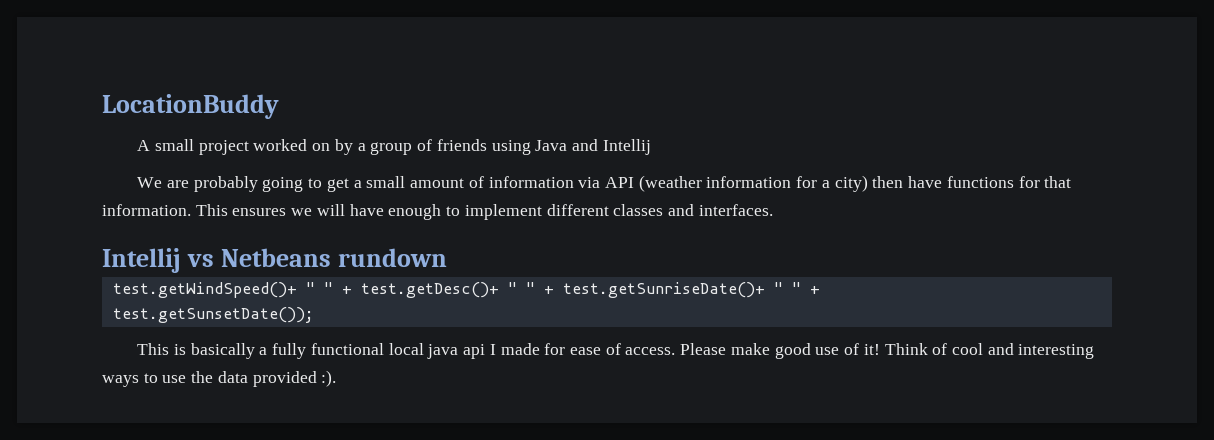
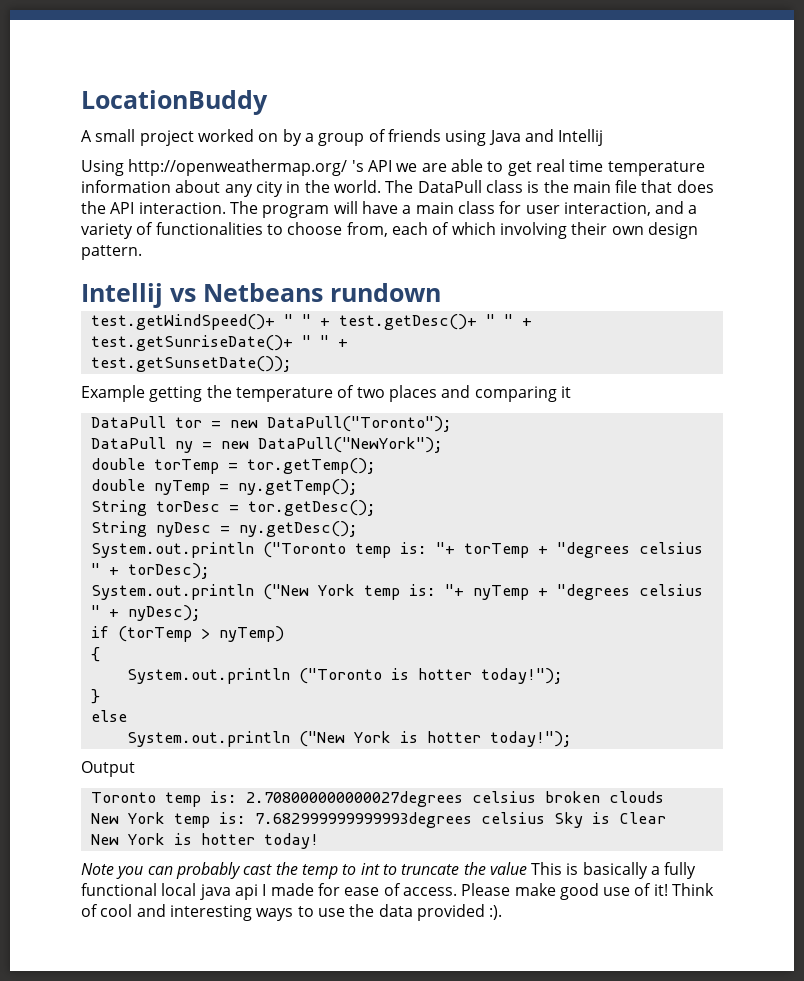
[137,175,1072,192] [102,204,773,220] We are probably going to get a small amount of information via API (weather information for a city) then have functions for that information. This ensures we will have enough to implement different classes and interfaces. -> [81,159,705,176] [81,180,714,197] [81,201,698,218] [81,222,698,239] [81,245,142,260] Using http://openweathermap.org/ 's API we are able to get real time temperature information about any city in the world. The DataPull class is the main file that does the API interaction. The program will have a main class for user interaction, and a variety of functionalities to choose from, each of which involving their own design pattern.
(314, 315) none -> [81,385,571,402] [90,416,452,432] [90,437,443,453] [90,458,376,474] [90,479,358,495] [90,500,376,516] [90,521,358,537] [90,542,703,558] [90,563,210,579] [90,584,703,600] [90,605,201,621] [90,626,284,642] [90,647,100,662] [126,668,563,684] [90,689,100,704] [90,710,127,722] [126,731,572,747] [81,761,135,777] [90,791,664,807] [90,812,666,828] [90,833,319,849] [81,862,527,879] Example getting the temperature of two places and comparing it // DataPull tor = new DataPull("Toronto"); // DataPull ny = new DataPull("NewYork"); // double torTemp = tor.getTemp(); // double nyTemp = ny.getTemp(); // String torDesc = tor.getDesc(); // String nyDesc = ny.getDesc(); // System.out.println ("Toronto temp is: "+ torTemp + "degrees celsius " + torDesc); // System.out.println ("New York temp is: "+ nyTemp + "degrees celsius " + nyDesc); // if (torTemp > nyTemp) // { // System.out.println ("Toronto is hotter today!"); // } // else // System.out.println ("New York is hotter today!"); // Output // Toronto temp is: 2.708000000000027degrees celsius broken clouds // New York temp is: 7.682999999999993degrees celsius Sky is Clear // New York is hotter today! // Note you can probably cast the temp to int to truncate the value

